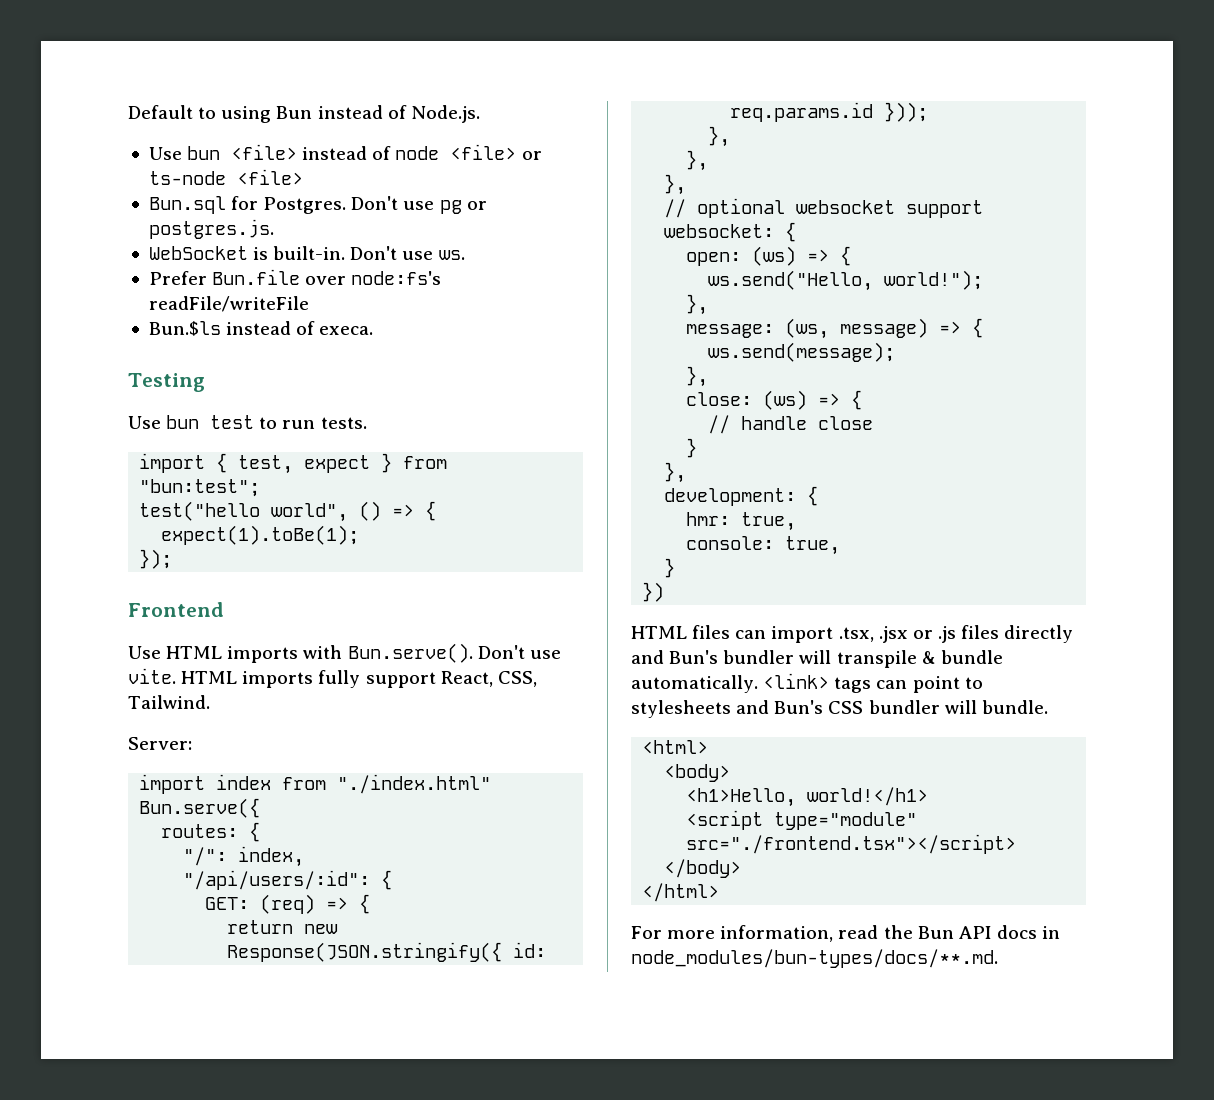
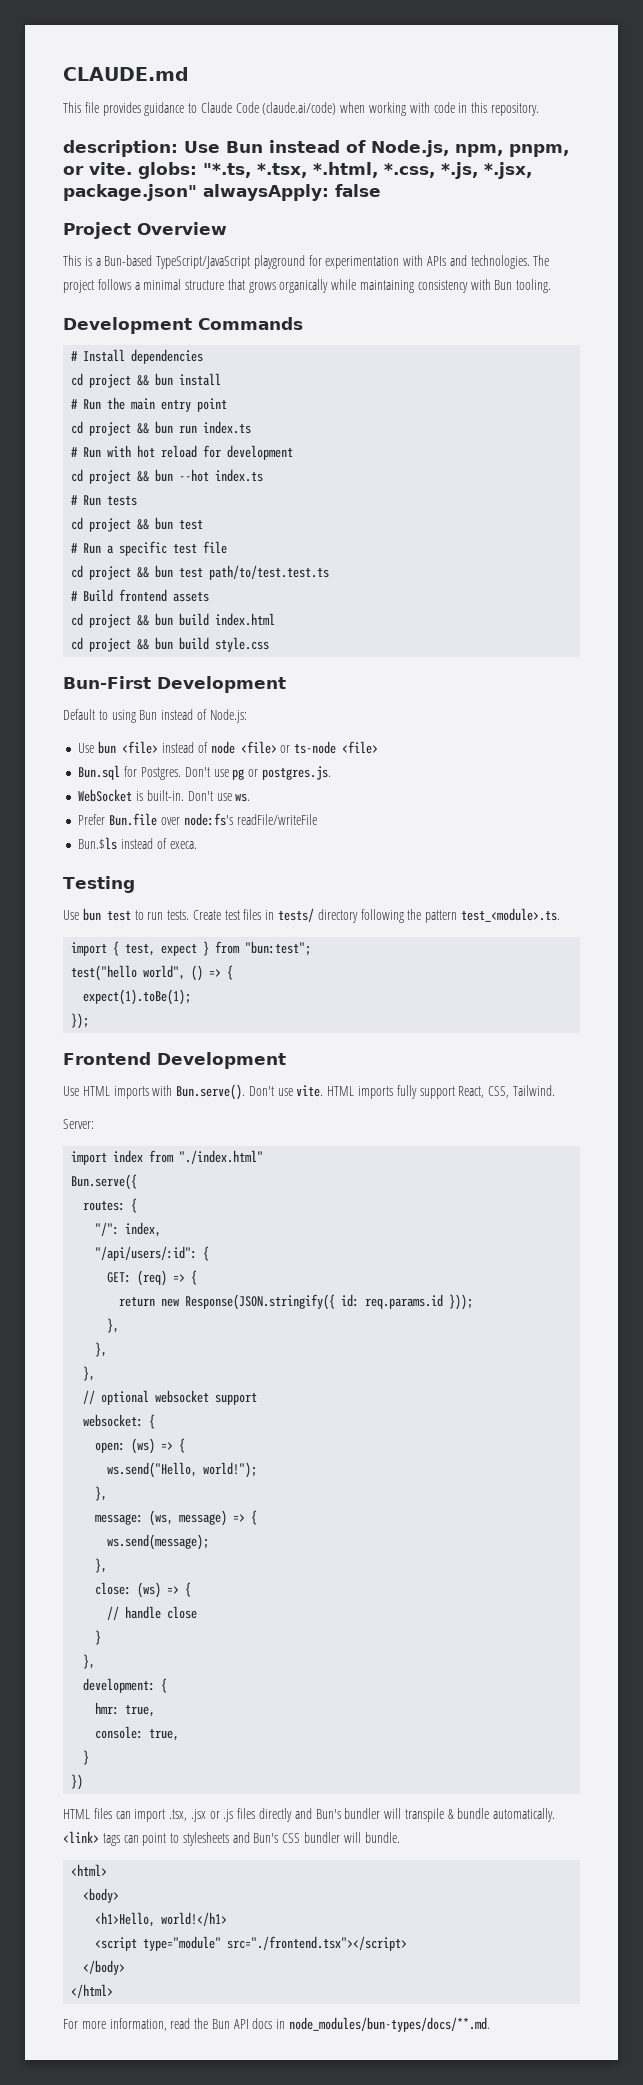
(128, 112) none -> [63,67,189,81] [63,102,539,116] [63,140,569,157] [63,162,532,179] [63,184,381,201] [63,222,227,239] [63,255,550,269] [63,279,552,293] [63,317,303,334] [71,349,204,364] [71,373,222,388] [71,397,228,412] [71,421,252,436] [71,445,294,460] [71,469,264,484] [71,495,138,506] [71,517,204,532] [71,541,228,556] [71,565,330,580] [71,589,210,602] [71,613,276,628] [71,637,270,652] [63,676,286,693] CLAUDE.md // This file provides guidance to Claude Code (claude.ai/code) when working with code in this repository. // description: Use Bun instead of Node.js, npm, pnpm, or vite. globs: "*.ts, *.tsx, *.html, *.css, *.js, *.jsx, package.json" alwaysApply: false // Project Overview // This is a Bun-based TypeScript/JavaScript playground for experimentation with APIs and technologies. The project follows a minimal structure that grows organically while maintaining consistency with Bun tooling. // Development Commands // # Install dependencies // cd project && bun install // # Run the main entry point // cd project && bun run index.ts // # Run with hot reload for development // cd project && bun --hot index.ts // # Run tests // cd project && bun test // # Run a specific test file // cd project && bun test path/to/test.test.ts // # Build frontend assets // cd project && bun build index.html // cd project && bun build style.css // Bun-First Development //
[410,105,480,123] Node.js. -> [209,709,247,723] Node.js:
(367, 423) none -> [192,908,560,923] Create test files in tests/ directory following the pattern test_<module>.ts.
(224, 609) none -> [156,1052,286,1069] Development

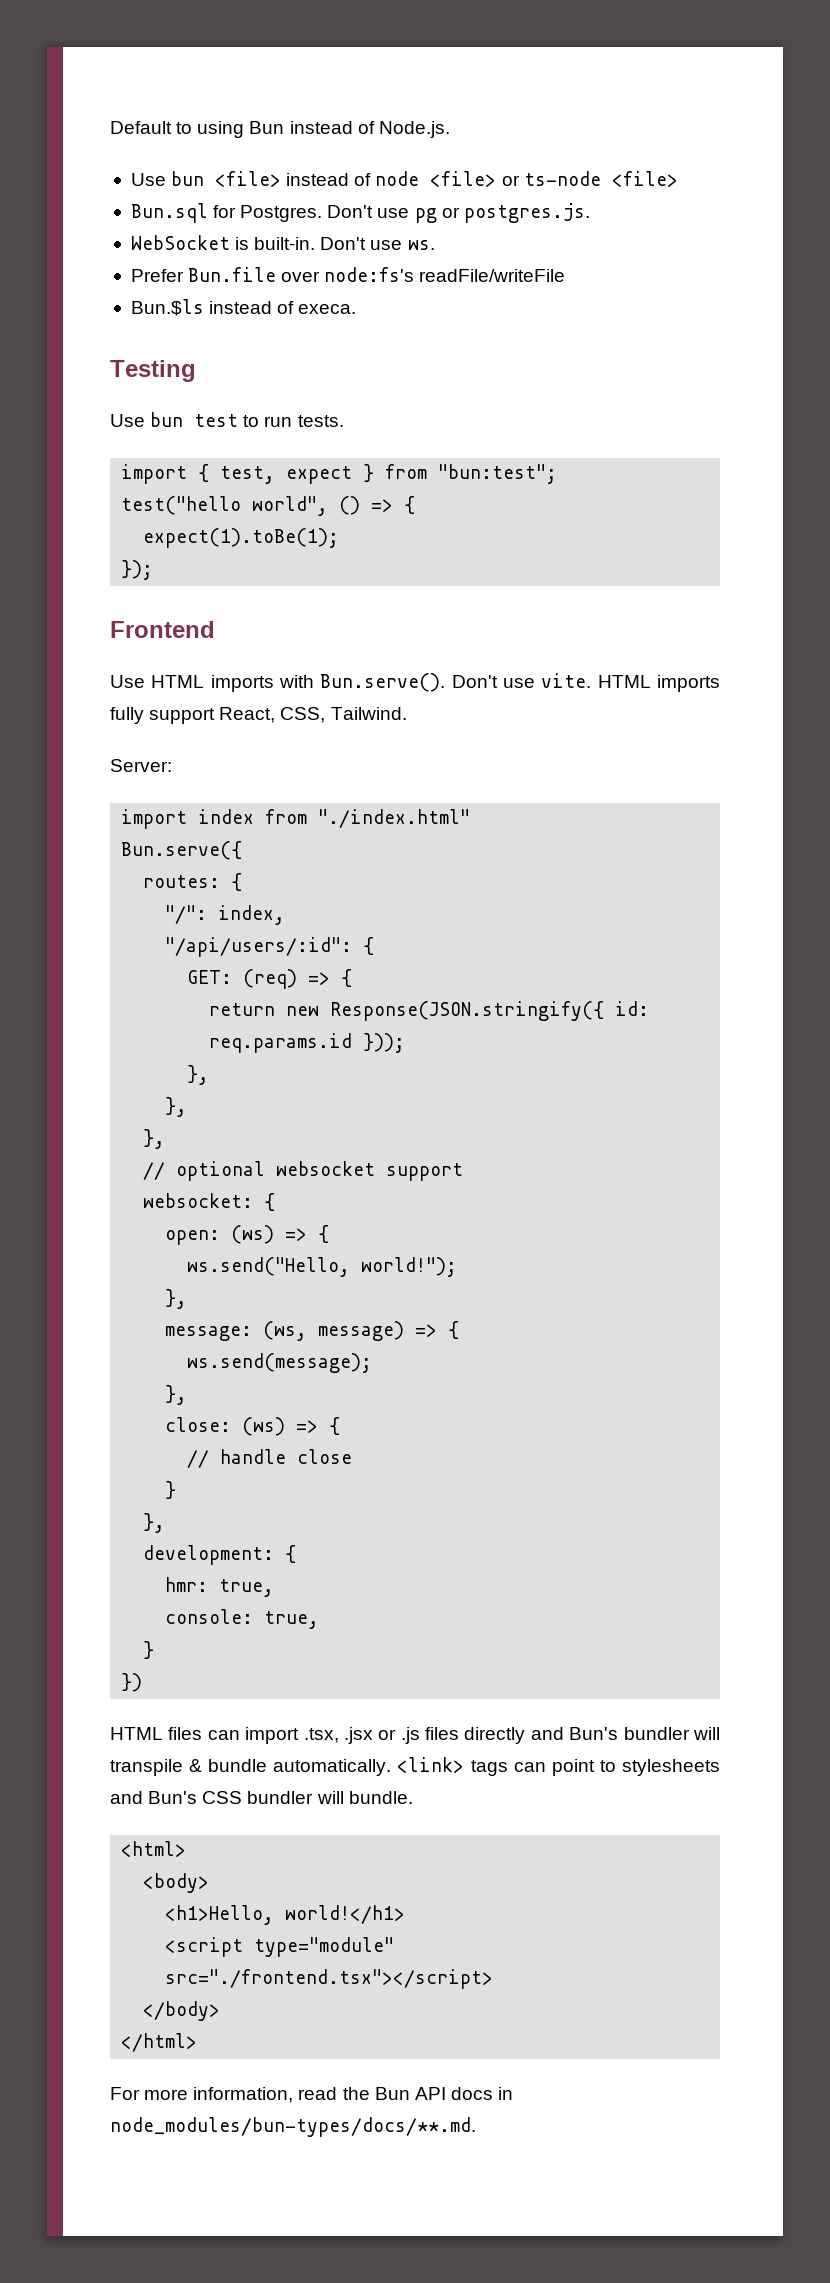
[63,67,189,81] [63,102,539,116] [63,140,569,157] [63,162,532,179] [63,184,381,201] [63,222,227,239] [63,255,550,269] [63,279,552,293] [63,317,303,334] [71,349,204,364] [71,373,222,388] [71,397,228,412] [71,421,252,436] [71,445,294,460] [71,469,264,484] [71,495,138,506] [71,517,204,532] [71,541,228,556] [71,565,330,580] [71,589,210,602] [71,613,276,628] [71,637,270,652] [63,676,286,693] CLAUDE.md // This file provides guidance to Claude Code (claude.ai/code) when working with code in this repository. // description: Use Bun instead of Node.js, npm, pnpm, or vite. globs: "*.ts, *.tsx, *.html, *.css, *.js, *.jsx, package.json" alwaysApply: false // Project Overview // This is a Bun-based TypeScript/JavaScript playground for experimentation with APIs and technologies. The project follows a minimal structure that grows organically while maintaining consistency with Bun tooling. // Development Commands // # Install dependencies // cd project && bun install // # Run the main entry point // cd project && bun run index.ts // # Run with hot reload for development // cd project && bun --hot index.ts // # Run tests // cd project && bun test // # Run a specific test file // cd project && bun test path/to/test.test.ts // # Build frontend assets // cd project && bun build index.html // cd project && bun build style.css // Bun-First Development // -> (110, 127) none
[209,709,247,723] Node.js: -> [378,121,450,138] Node.js.
[192,908,560,923] Create test files in tests/ directory following the pattern test_<module>.ts. -> (344, 421) none
[156,1052,286,1069] Development -> (215, 629) none

